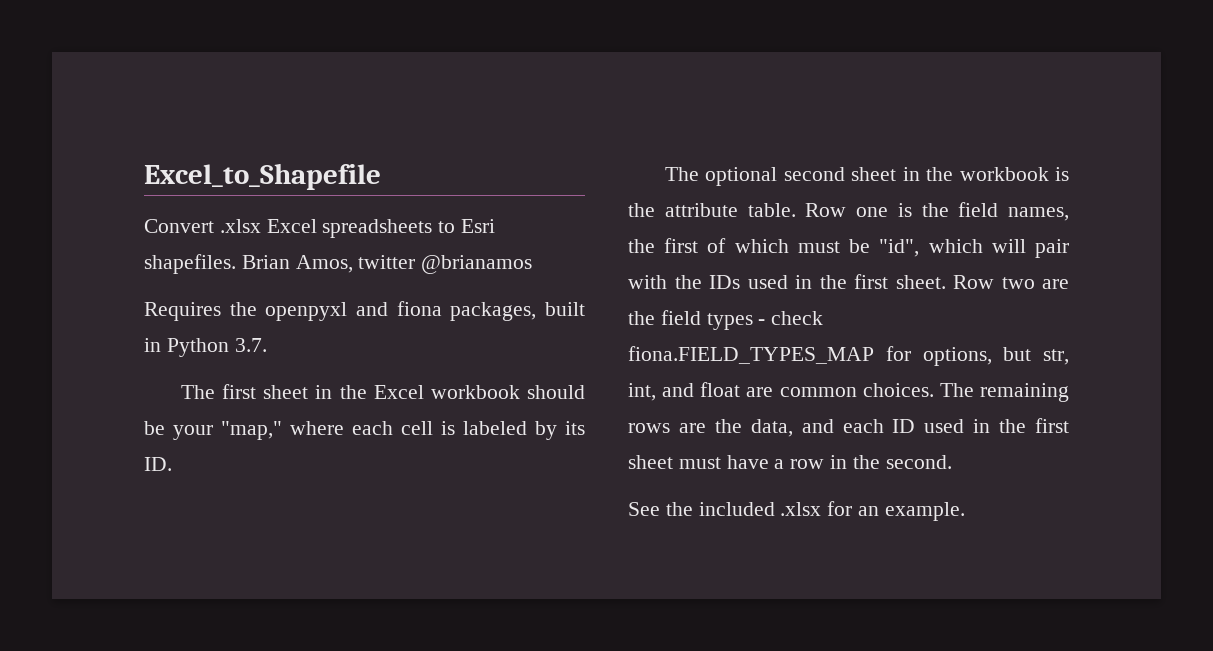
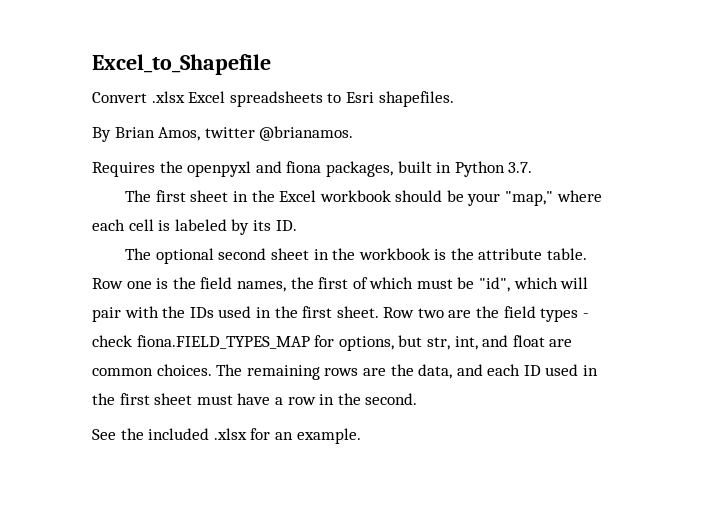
(236, 264) none -> [92,127,111,142] // By
[421,255,533,274] @brianamos -> [259,126,354,141] @brianamos.

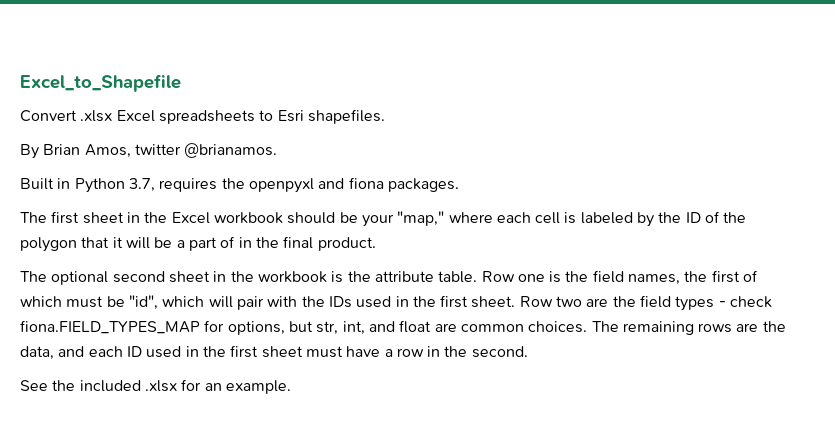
[92,161,533,177] Requires the openpyxl and fiona packages, built in Python 3.7. -> [20,177,459,193] Built in Python 3.7, requires the openpyxl and fiona packages.
[252,220,297,231] its ID. -> [658,211,747,223] [20,236,376,252] the ID of the polygon that it will be a part of in the final product.

